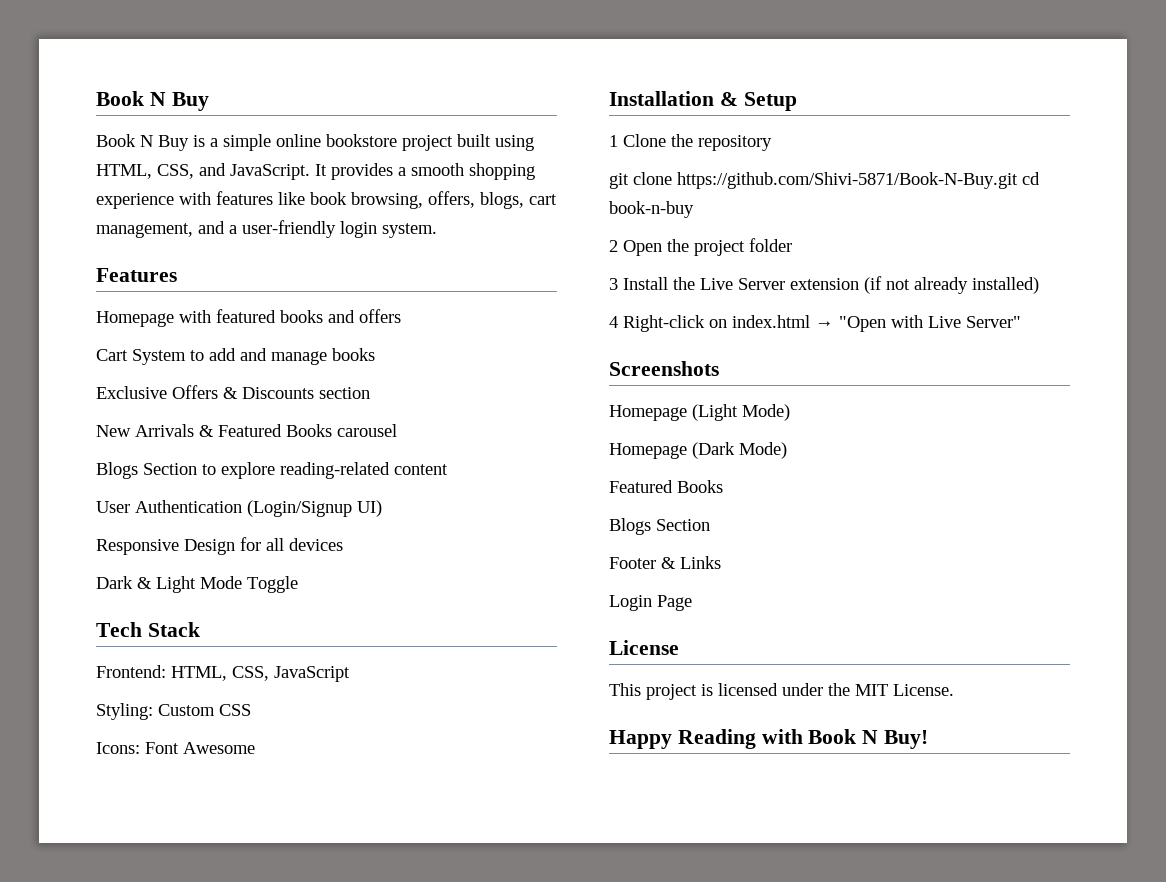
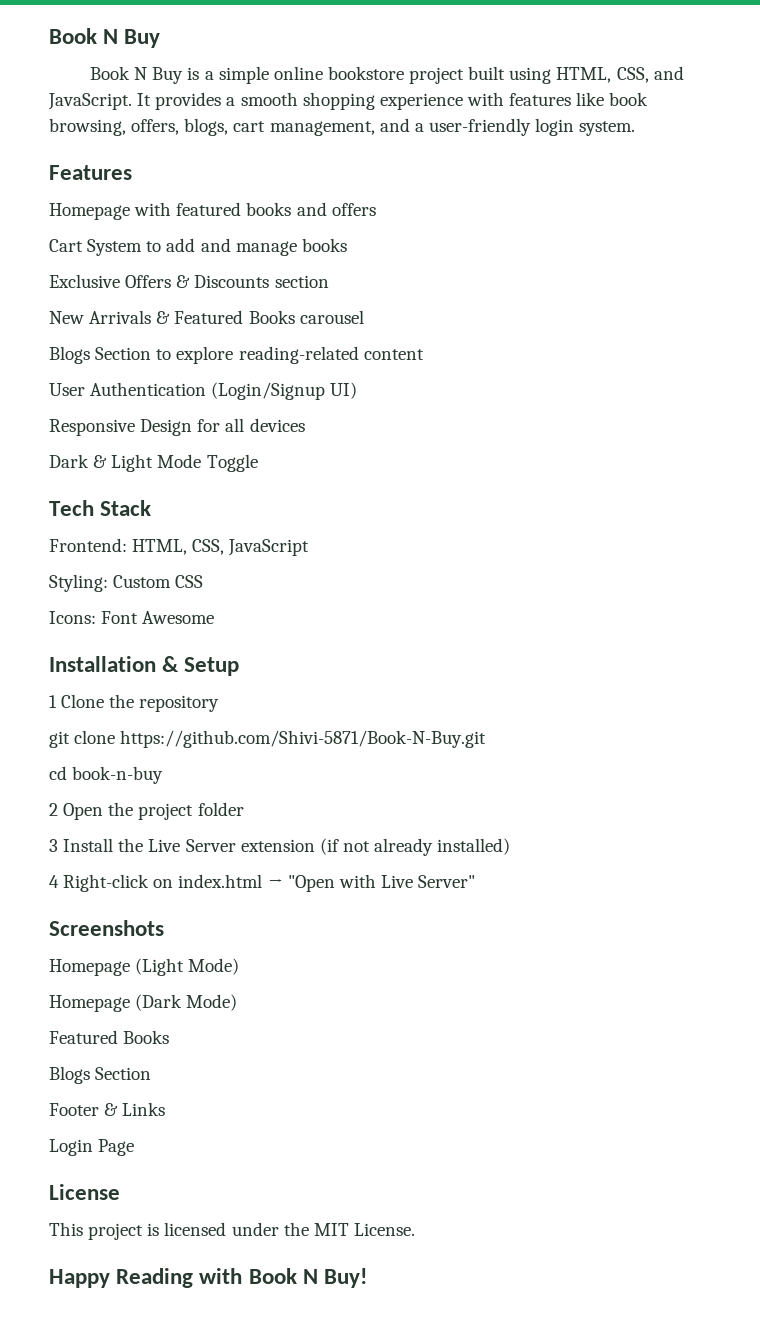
(1018, 180) none -> (487, 739) //

